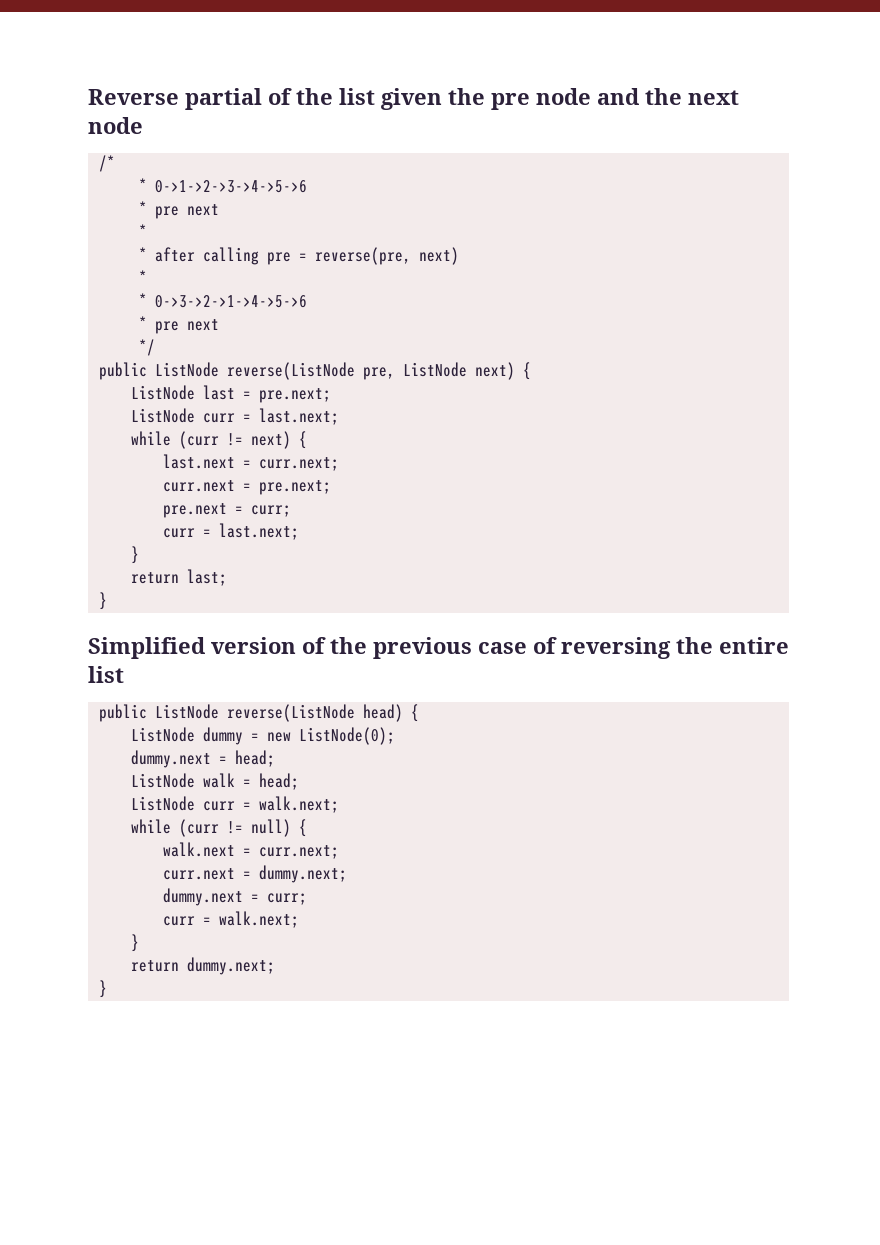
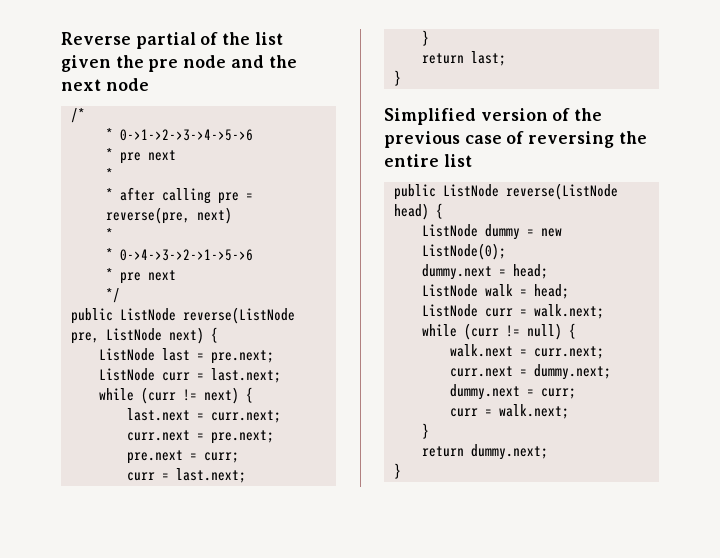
[154,295,307,308] 0->3->2->1->4->5->6 -> [119,249,253,261] 0->4->3->2->1->5->6

